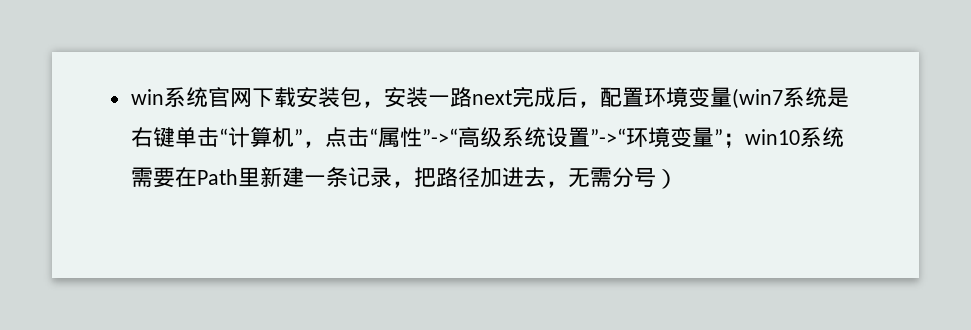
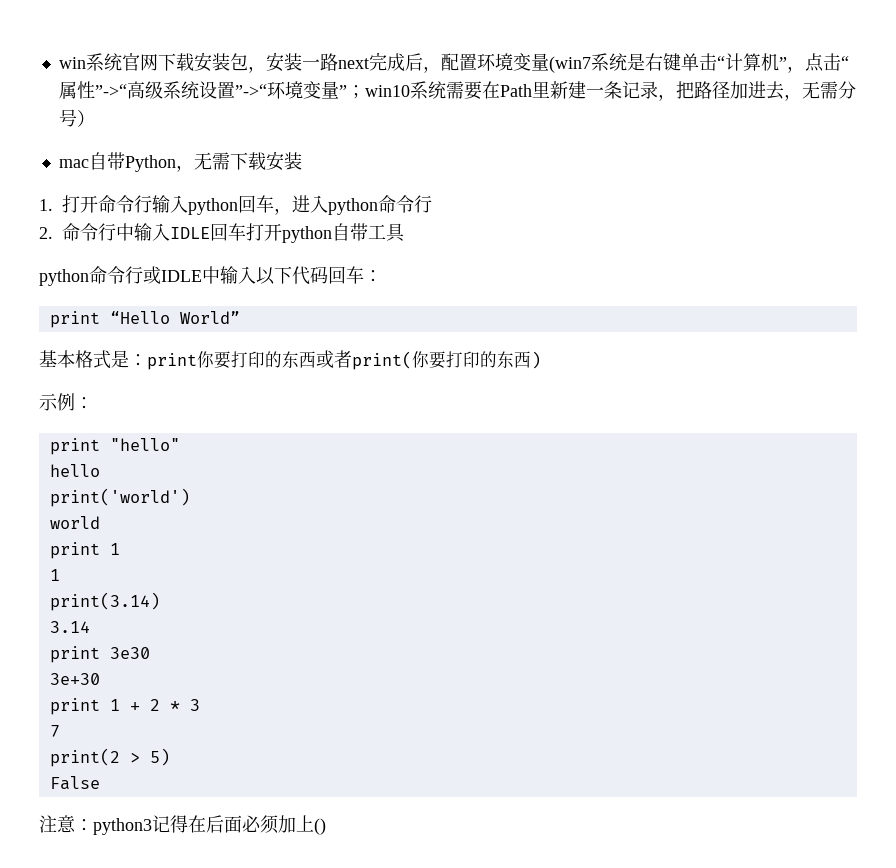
(678, 179) none -> [58,151,302,172] [39,195,432,215] [39,223,405,243] [39,266,382,286] [49,311,240,328] [39,350,541,370] [39,393,93,411] [49,438,180,455] [49,464,100,477] [49,488,190,507] [49,516,100,529] [49,542,120,559] [49,569,60,581] [49,592,160,611] [49,621,90,633] [49,646,150,663] [49,673,100,685] [49,698,200,715] [49,725,60,737] [49,748,170,767] [49,776,100,790] [39,815,326,835] // mac自带Python，无需下载安装 // 1.打开命令行输入python回车，进入python命令行 // 2.命令行中输入IDLE回车打开python自带工具 // python命令行或IDLE中输入以下代码回车： // print “Hello World” // 基本格式是：print你要打印的东西或者print(你要打印的东西) // 示例： // print "hello" // hello // print('world') // world // print 1 // 1 // print(3.14) // 3.14 // print 3e30 // 3e+30 // print 1 + 2 * 3 // 7 // print(2 > 5) // False // 注意：python3记得在后面必须加上()

